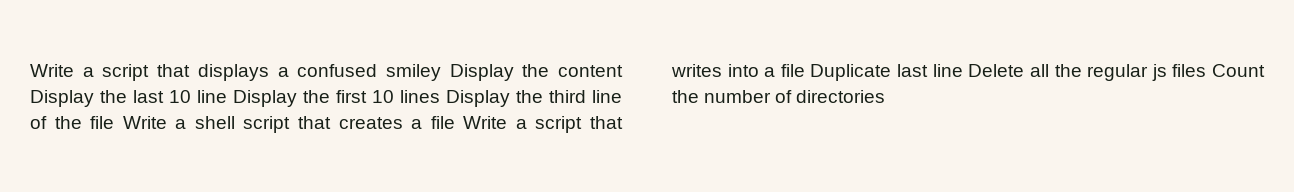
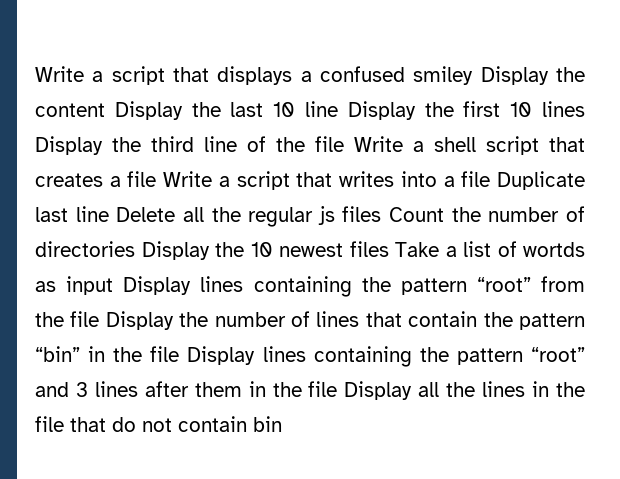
(886, 96) none -> [141,241,585,260] [35,276,585,297] [35,311,585,330] [35,346,585,367] [35,381,585,400] [35,416,282,432] Display the 10 newest files Take a list of wortds as input Display lines containing the pattern “root” from the file Display the number of lines that contain the pattern “bin” in the file Display lines containing the pattern “root” and 3 lines after them in the file Display all the lines in the file that do not contain bin

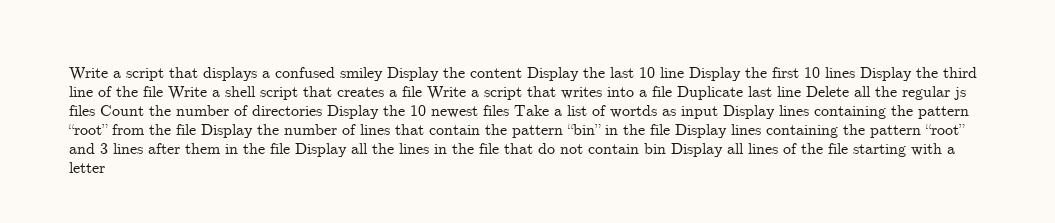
(282, 424) none -> [671,143,955,157] [69,162,105,173] Display all lines of the file starting with a letter

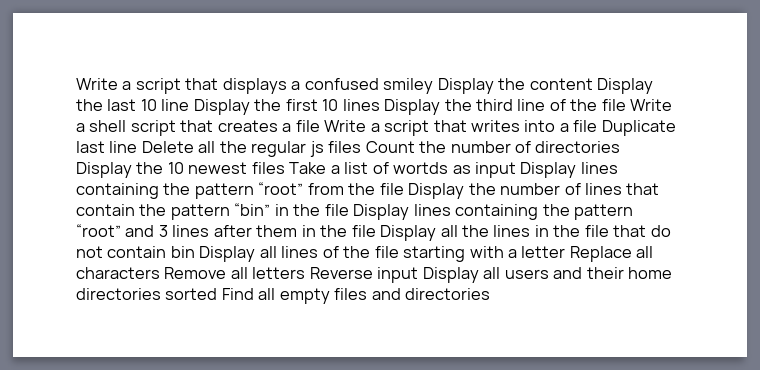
(105, 167) none -> [569,246,654,262] [76,267,673,283] [76,288,491,304] Replace all characters Remove all letters Reverse input Display all users and their home directories sorted Find all empty files and directories

